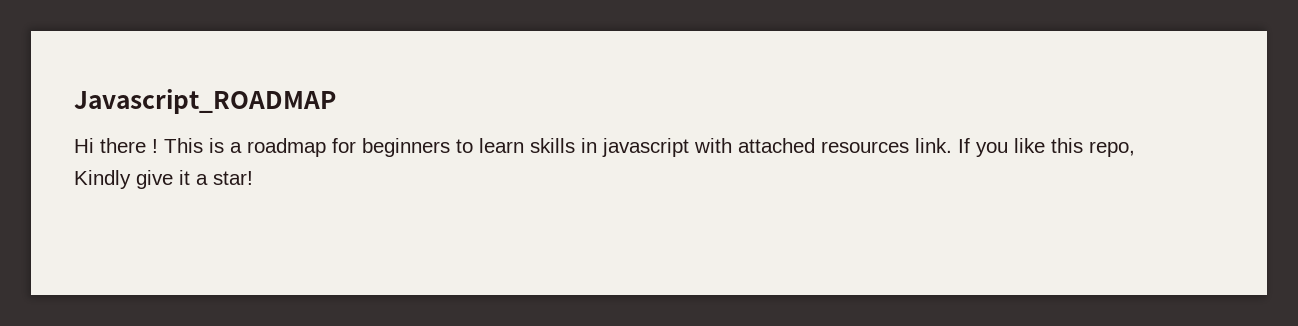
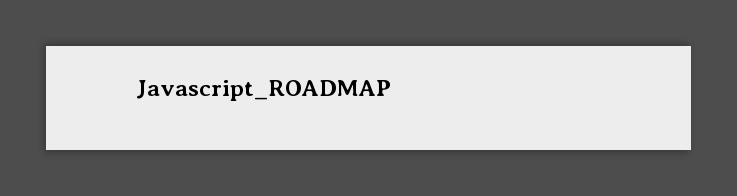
[74,138,1135,157] [74,170,253,189] // Hi there ! This is a roadmap for beginners to learn skills in javascript with attached resources link. If you like this repo, Kindly give it a star! -> (391, 90) none

